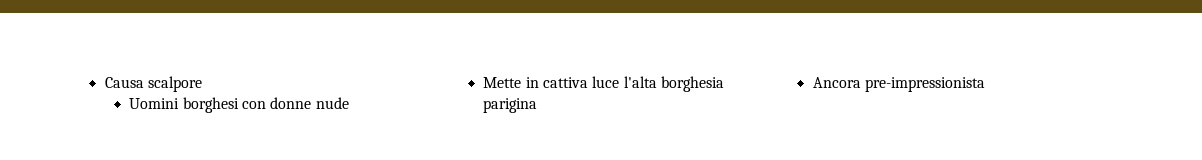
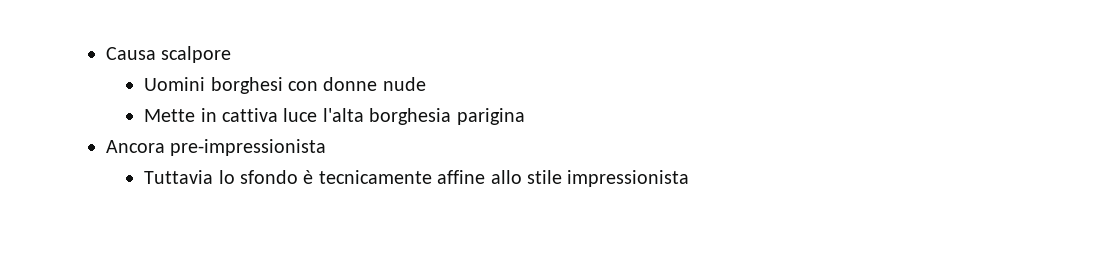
(985, 84) none -> [144,170,690,187] // Tuttavia lo sfondo è tecnicamente affine allo stile impressionista

